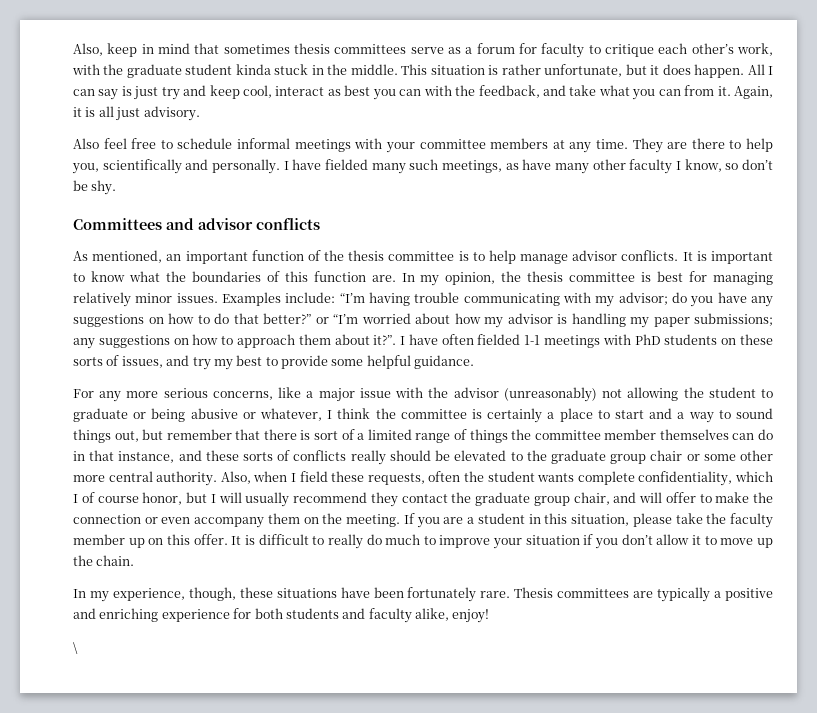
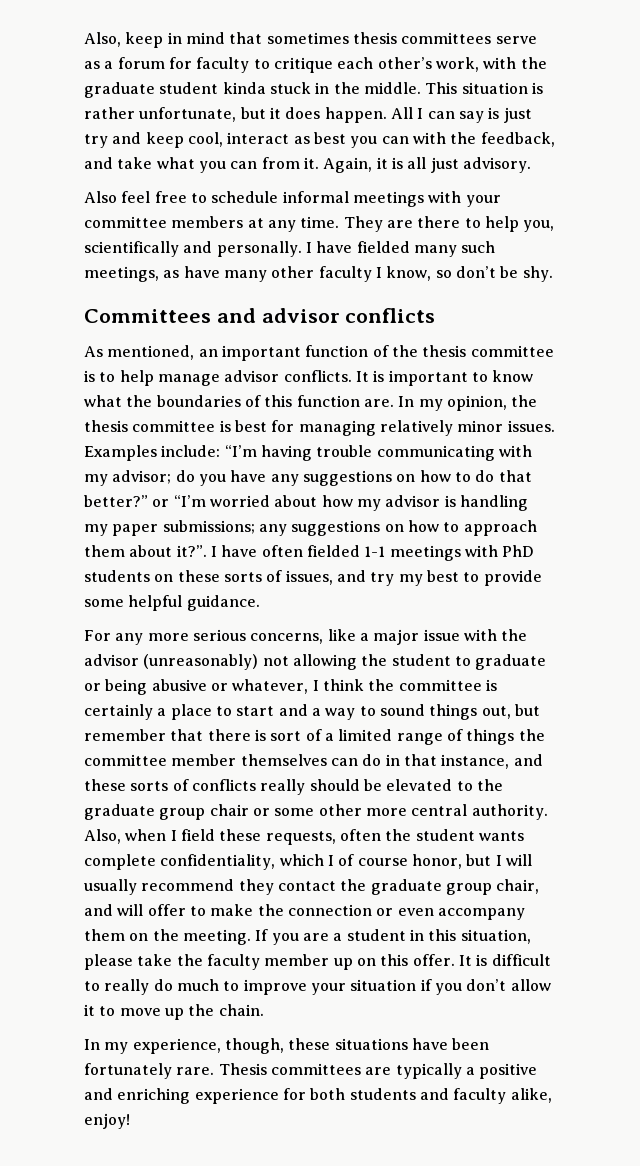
[73,642,78,654] // \ -> (130, 1121) none

